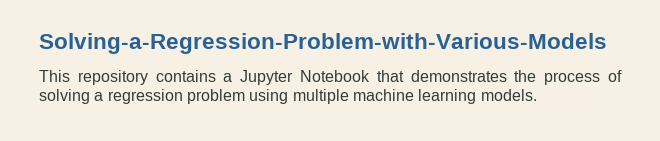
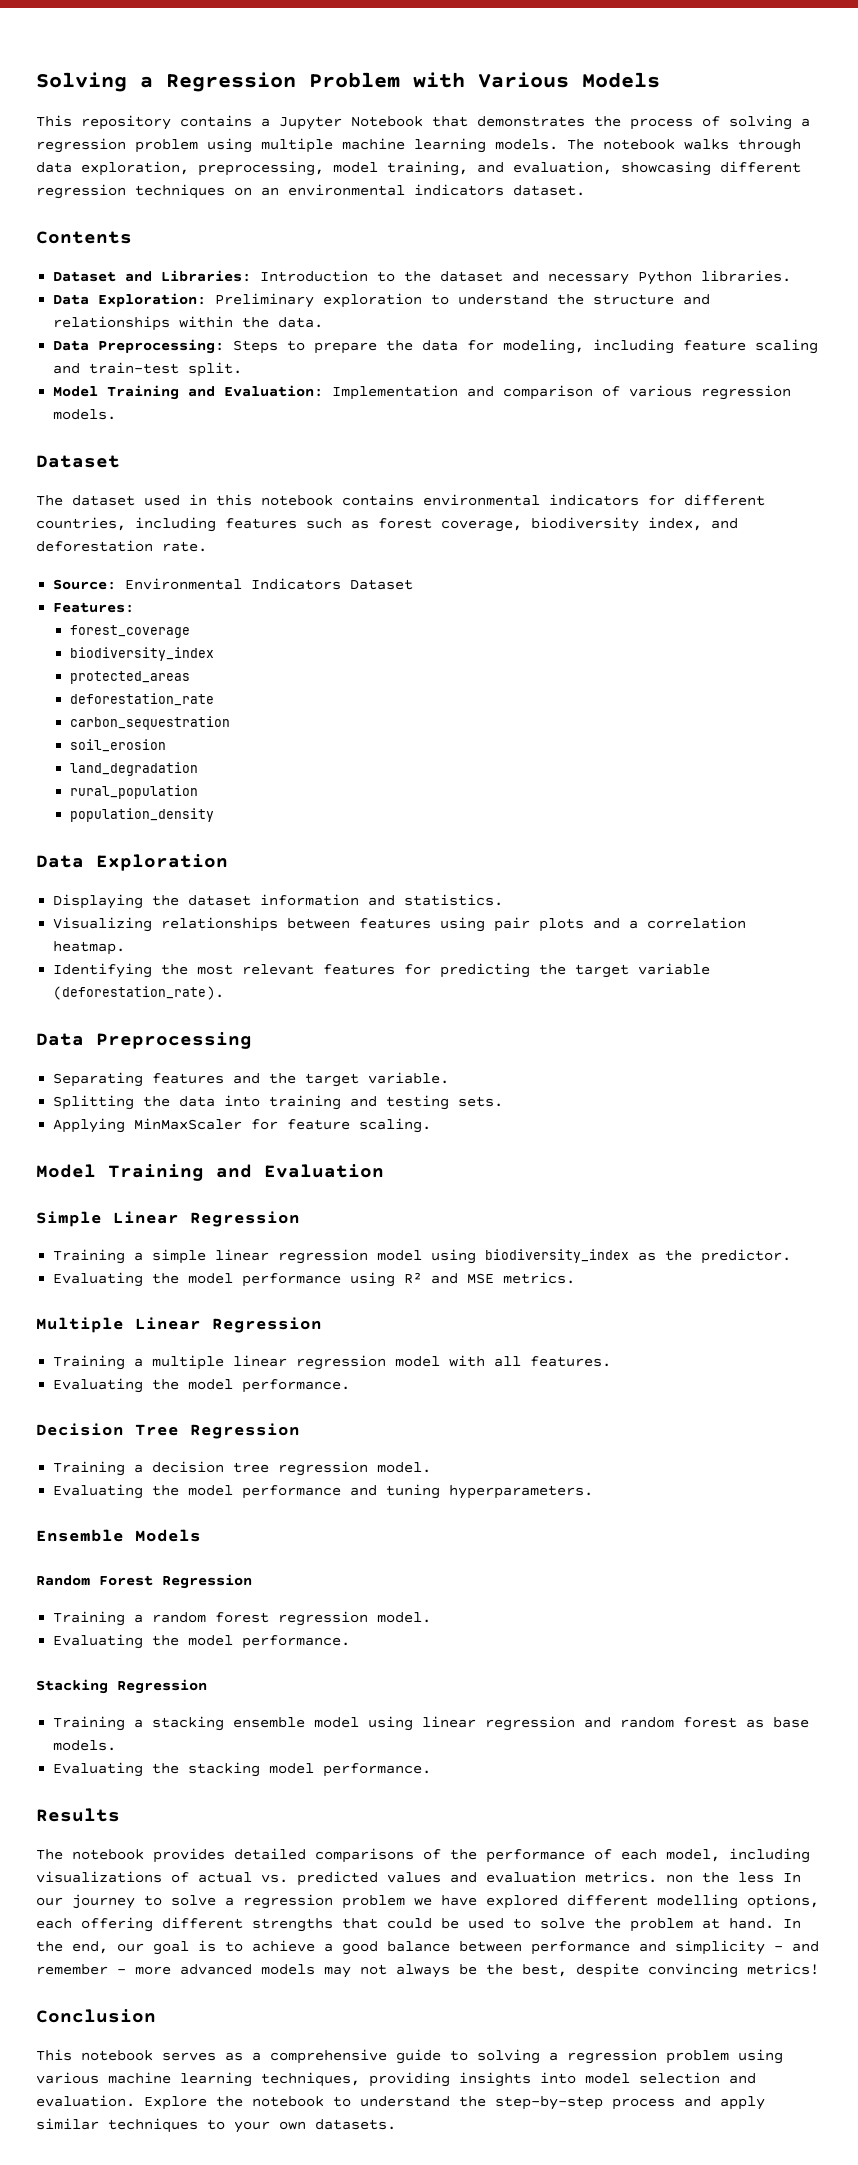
[39,33,607,54] Solving-a-Regression-Problem-with-Various-Models -> [36,72,660,92] Solving a Regression Problem with Various Models
(537, 95) none -> [567,139,801,153] [36,161,801,176] [36,184,585,199] [36,231,132,244] [53,270,792,285] [53,293,711,308] [53,316,324,331] [53,339,819,354] [53,362,243,377] [53,385,792,400] [53,409,117,420] [36,455,120,468] [36,494,765,506] [36,517,738,532] [36,540,207,552] [53,578,414,590] [53,602,135,613] [70,625,191,638] [70,647,215,661] [70,671,191,684] [70,693,215,706] [70,716,231,730] [70,739,167,752] [70,762,199,776] [70,785,199,799] [70,808,215,822] [36,854,228,871] [53,894,504,909] [53,917,747,932] [53,941,126,955] [53,963,711,978] [53,986,225,1000] [36,1032,252,1049] [53,1072,450,1087] [53,1095,504,1110] [53,1118,432,1133] [36,1164,384,1181] [36,1211,300,1227] [53,1249,792,1264] [53,1272,576,1287] [36,1317,322,1333] [53,1355,612,1370] [53,1378,351,1393] [36,1423,300,1439] [53,1461,432,1476] [53,1484,594,1499] [36,1529,201,1542] [36,1574,252,1589] [53,1611,432,1626] [53,1634,351,1649] [36,1679,207,1694] [53,1716,810,1731] [53,1740,117,1751] [53,1762,432,1777] [36,1808,120,1822] [36,1848,810,1863] [36,1871,801,1886] [36,1894,819,1909] [36,1917,801,1932] [36,1940,819,1955] [36,1963,819,1978] [36,2009,156,2023] [36,2049,783,2064] [36,2072,756,2087] [36,2095,765,2110] [36,2118,396,2133] The notebook walks through data exploration, preprocessing, model training, and evaluation, showcasing different regression techniques on an environmental indicators dataset. // Contents // Dataset and Libraries: Introduction to the dataset and necessary Python libraries. // Data Exploration: Preliminary exploration to understand the structure and relationships within the data. // Data Preprocessing: Steps to prepare the data for modeling, including feature scaling and train-test split. // Model Training and Evaluation: Implementation and comparison of various regression models. // Dataset // The dataset used in this notebook contains environmental indicators for different countries, including features such as forest coverage, biodiversity index, and deforestation rate. // Source: Environmental Indicators Dataset // Features: // forest_coverage // biodiversity_index // protected_areas // deforestation_rate // carbon_sequestration // soil_erosion // land_degradation // rural_population // population_density // Data Exploration // Displaying the dataset information and statistics. // Visualizing relationships between features using pair plots and a correlation heatmap. // Identifying the most relevant features for predicting the target variable (deforestation_rate). // Data Preprocessing // Separating features and the target variable. // Splitting the data into training and testing sets. // Applying MinMaxScaler for feature scaling. // Model Training and Evaluation // Simple Linear Regression // Training a simple linear regression model using biodiversity_index as the predictor. // Evaluating the model performance using R² and MSE metrics. // Multiple Linear Regression // Training a multiple linear regression model with all features. // Evaluating the model performance. // Decision Tree Regression // Training a decision tree regression model. // Evaluating the model performance and tuning hyperparameters. // Ensemble Models // Random Forest Regression // Training a random forest regression model. // Evaluating the model performance. // Stacking Regression // Training a stacking ensemble model using linear regression and random forest as base models. // Evaluating the stacking model performance. // Results // The notebook provides detailed comparisons of the performance of each model, including visualizations of actual vs. predicted values and evaluation metrics. non the less In our journey to solve a regression problem we have explored different modelling options, each offering different strengths that could be used to solve the problem at hand. In the end, our goal is to achieve a good balance between performance and simplicity – and remember – more advanced models may not always be the best, despite convincing metrics! // Conclusion // This notebook serves as a comprehensive guide to solving a regression problem using various machine learning techniques, providing insights into model selection and evaluation. Explore the notebook to understand the step-by-step process and apply similar techniques to your own datasets.

